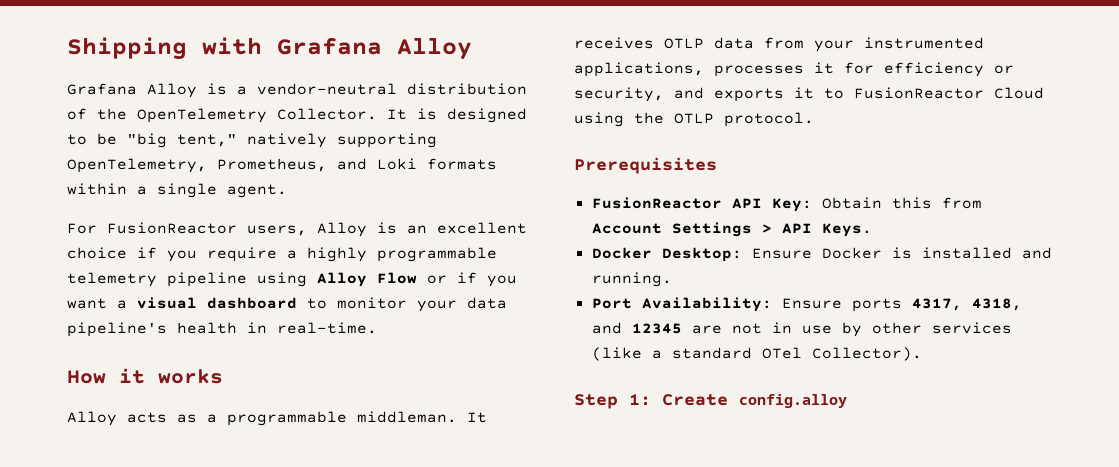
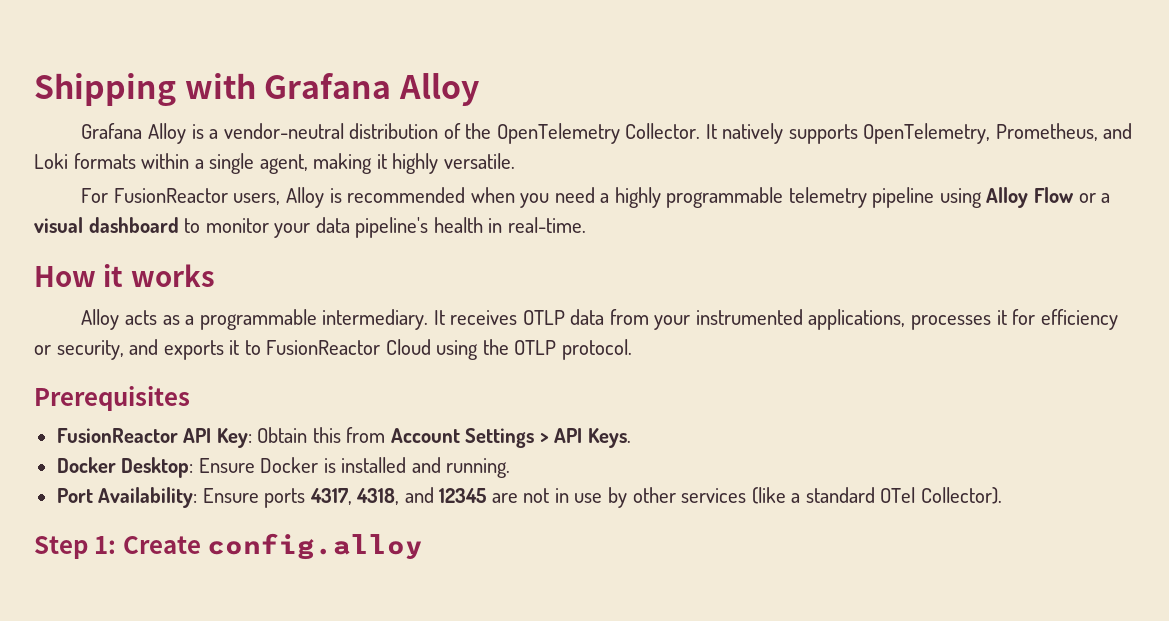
[417,108,527,123] [67,133,437,148] is designed to be "big tent," natively supporting -> [722,123,858,144] natively supports
[227,184,287,198] agent. -> [259,153,515,174] agent, making it highly versatile.
[407,222,527,234] [67,247,277,262] an excellent choice if you require -> [347,187,595,208] recommended when you need
[457,272,517,287] [67,298,107,309] if you want -> (1096, 198) none
[357,411,457,423] middleman. -> [322,309,429,330] intermediary.

